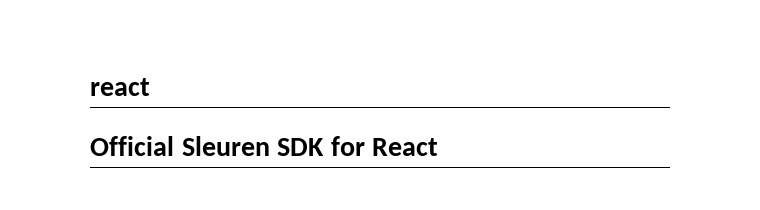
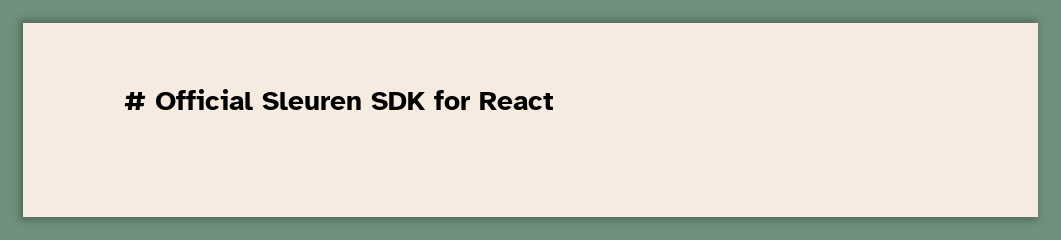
[90,78,150,96] react // -> [124,92,146,110] #

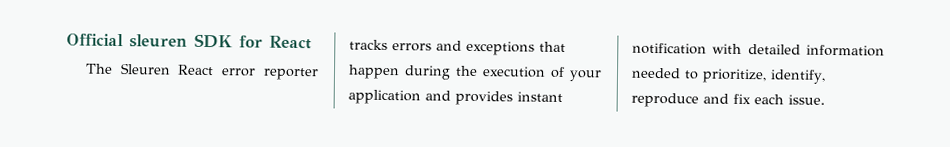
[124,89,362,110] # Official Sleuren -> [66,33,188,48] Official sleuren
(554, 101) none -> [84,63,319,81] [349,39,566,56] [348,64,602,82] [348,89,563,106] [632,42,885,57] [631,67,826,84] [631,92,825,108] // The Sleuren React error reporter tracks errors and exceptions that happen during the execution of your application and provides instant notification with detailed information needed to prioritize, identify, reproduce and fix each issue.

